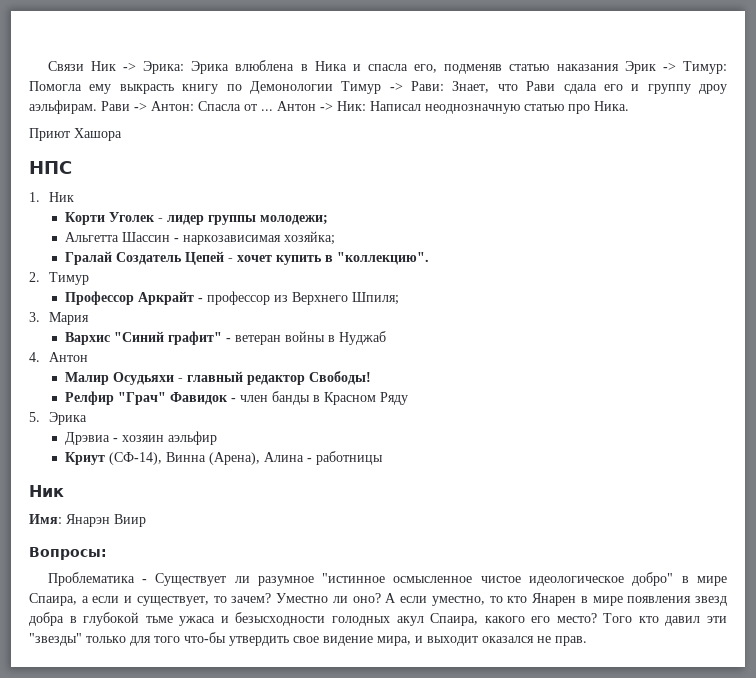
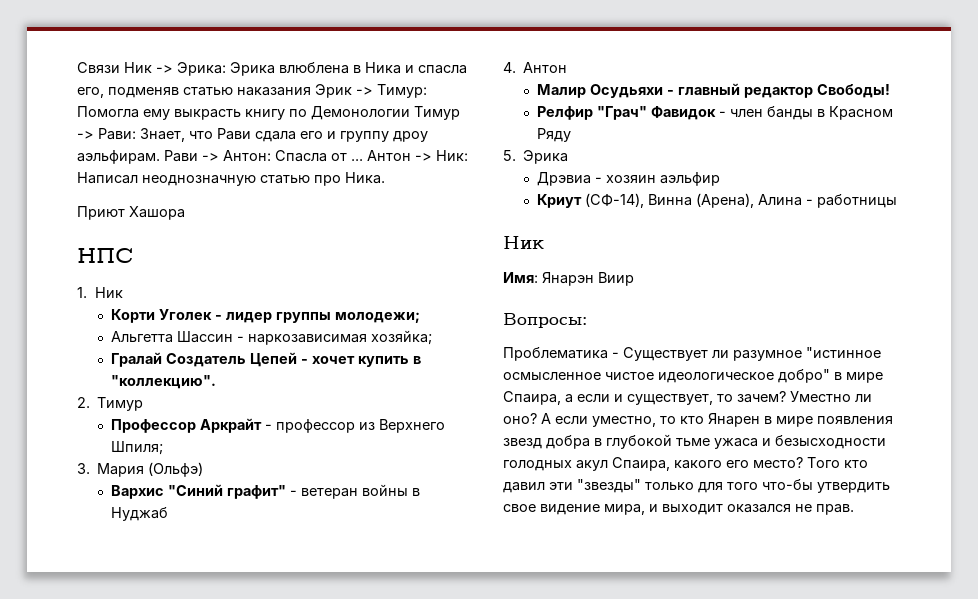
(90, 318) none -> [148,462,204,477] (Ольфэ)

